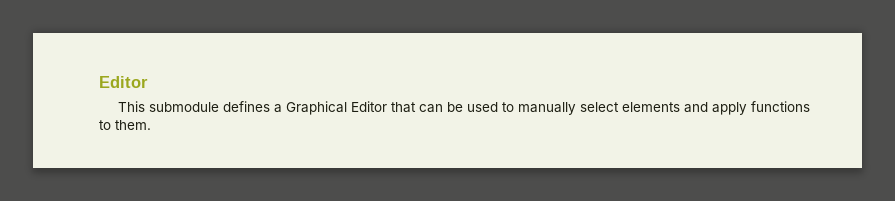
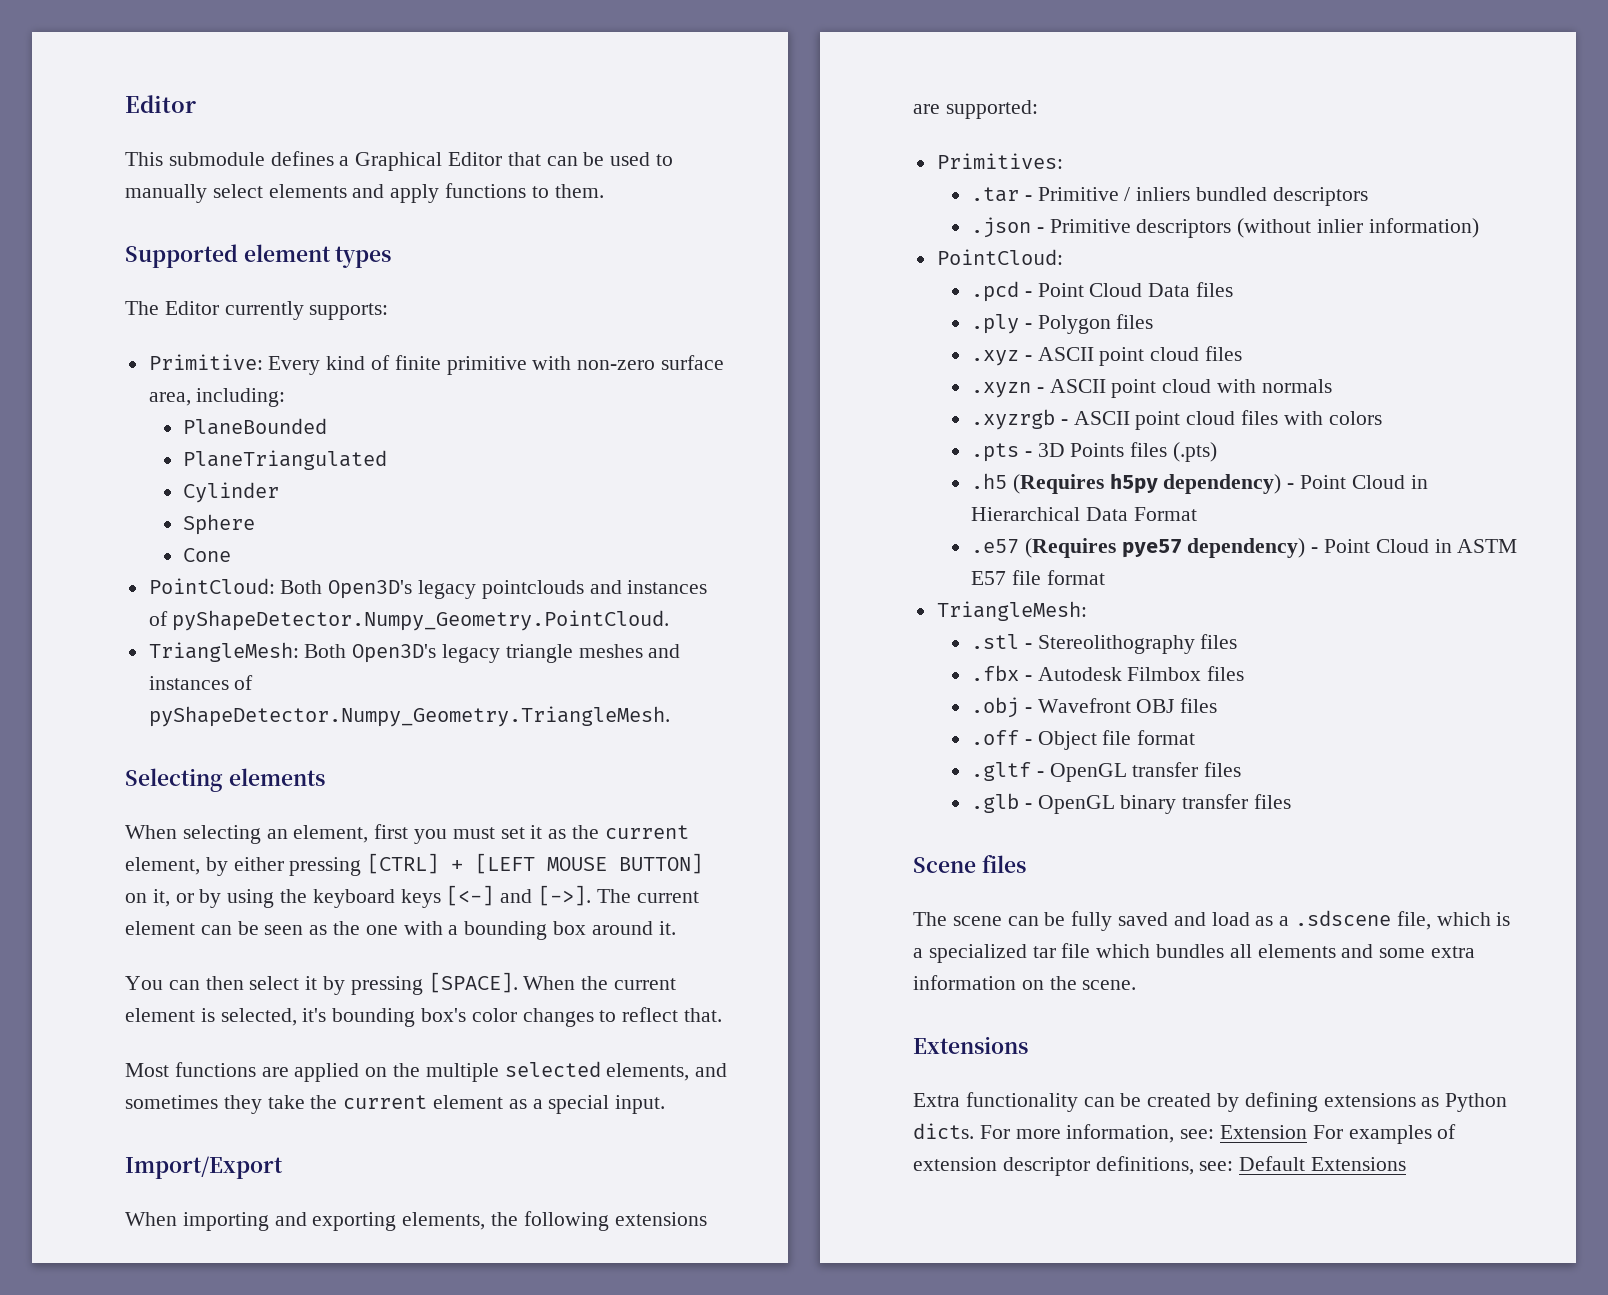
(151, 125) none -> [125,244,392,268] [125,301,389,320] [148,354,725,375] [148,388,286,407] [182,418,327,435] [182,450,387,470] [182,482,279,503] [182,514,255,535] [182,548,231,562] [148,578,708,599] [148,610,670,631] [148,642,681,663] [148,675,254,690] [148,706,670,727] [125,768,325,792] [125,824,689,844] [125,853,704,876] [125,885,699,908] [125,921,676,940] [125,972,677,995] [125,1007,723,1027] [125,1061,728,1082] [125,1095,666,1114] [125,1156,283,1179] [125,1211,707,1231] [913,100,1038,119] [936,153,1063,169] [970,187,1368,206] [970,217,1479,238] [936,249,1063,265] [970,281,1233,302] [970,314,1154,334] [970,346,1242,366] [970,379,1332,398] [970,409,1382,430] [970,442,1217,462] [970,473,1428,494] [970,507,1197,521] [970,538,1518,558] [970,570,1105,585] [936,601,1087,621] [970,634,1238,654] [970,665,1245,681] [970,697,1218,718] [970,730,1196,750] [970,762,1242,782] [970,793,1291,814] [913,855,1026,873] [913,910,1511,931] [913,943,1476,963] [913,975,1137,990] [913,1036,1028,1054] [913,1092,1508,1112] [913,1123,1457,1144] [913,1156,1407,1176] // Supported element types // The Editor currently supports: // Primitive: Every kind of finite primitive with non-zero surface area, including: // PlaneBounded // PlaneTriangulated // Cylinder // Sphere // Cone // PointCloud: Both Open3D's legacy pointclouds and instances of pyShapeDetector.Numpy_Geometry.PointCloud. // TriangleMesh: Both Open3D's legacy triangle meshes and instances of pyShapeDetector.Numpy_Geometry.TriangleMesh. // Selecting elements // When selecting an element, first you must set it as the current element, by either pressing [CTRL] + [LEFT MOUSE BUTTON] on it, or by using the keyboard keys [<-] and [->]. The current element can be seen as the one with a bounding box around it. // You can then select it by pressing [SPACE]. When the current element is selected, it's bounding box's color changes to reflect that. // Most functions are applied on the multiple selected elements, and sometimes they take the current element as a special input. // Import/Export // When importing and exporting elements, the following extensions are supported: // Primitives: // .tar - Primitive / inliers bundled descriptors // .json - Primitive descriptors (without inlier information) // PointCloud: // .pcd - Point Cloud Data files // .ply - Polygon files // .xyz - ASCII point cloud files // .xyzn - ASCII point cloud with normals // .xyzrgb - ASCII point cloud files with colors // .pts - 3D Points files (.pts) // .h5 (Requires h5py dependency) - Point Cloud in Hierarchical Data Format // .e57 (Requires pye57 dependency) - Point Cloud in ASTM E57 file format // TriangleMesh: // .stl - Stereolithography files // .fbx - Autodesk Filmbox files // .obj - Wavefront OBJ files // .off - Object file format // .gltf - OpenGL transfer files // .glb - OpenGL binary transfer files // Scene files // The scene can be fully saved and load as a .sdscene file, which is a specialized tar file which bundles all elements and some extra information on the scene. // Extensions // Extra functionality can be created by defining extensions as Python dicts. For more information, see: Extension For examples of extension descriptor definitions, see: Default Extensions

